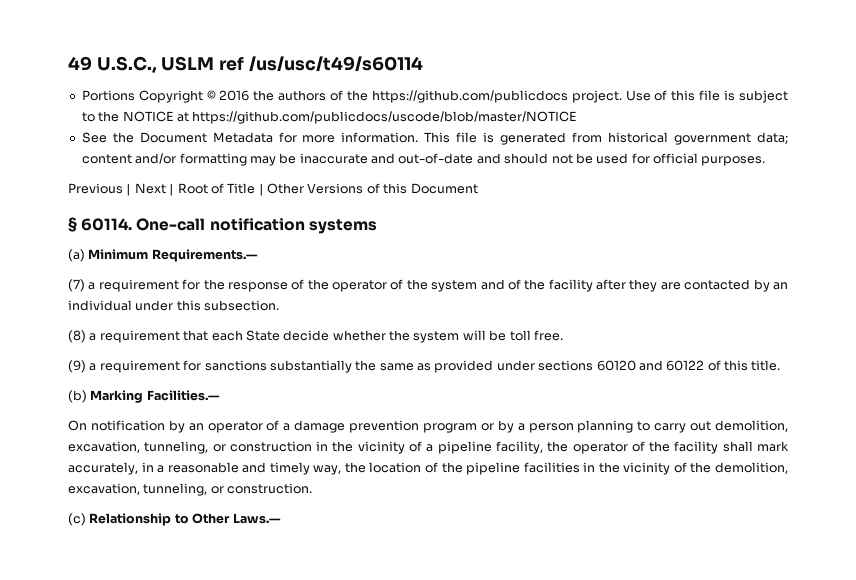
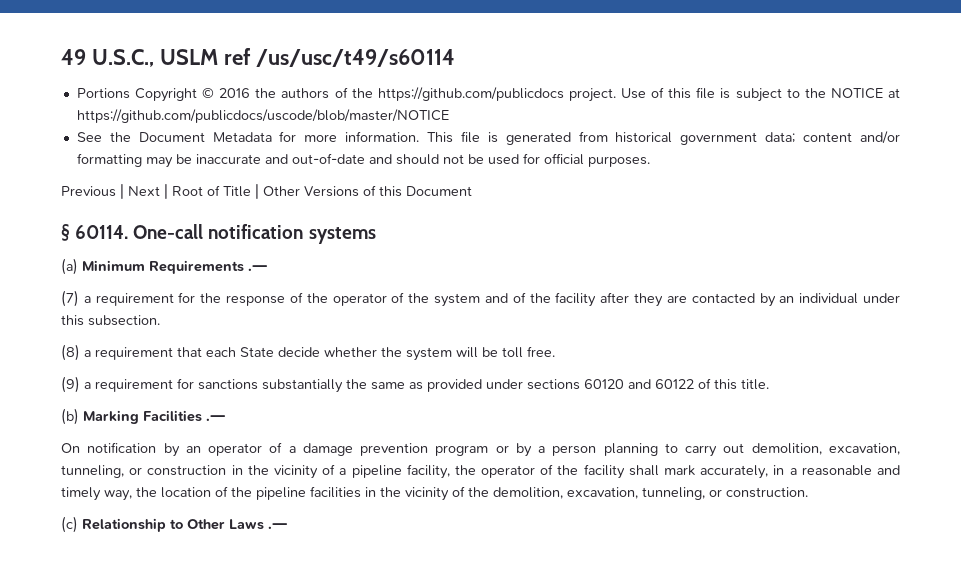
[151,249,258,262] Requirements.— -> [149,260,268,274] Requirements .—
[146,390,220,401] Facilities.— -> [143,410,226,422] Facilities .—
[232,513,281,524] Laws.— -> [229,519,288,530] Laws .—

